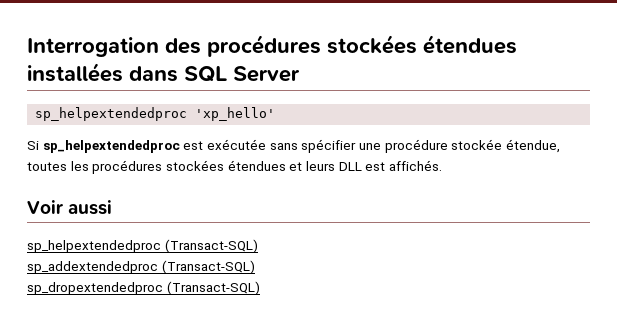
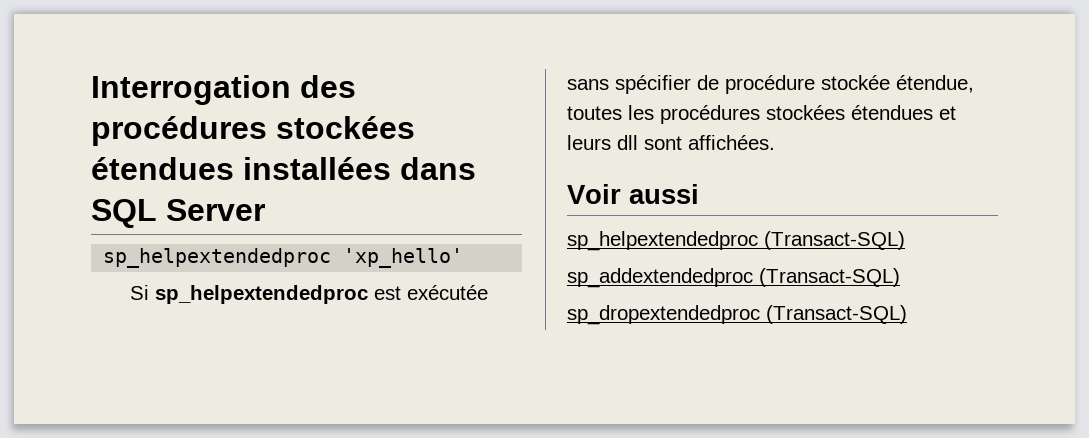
[358,143,381,150] une -> [697,75,719,90] de
[338,160,442,171] DLL est affichés. -> [617,135,775,150] dll sont affichées.

